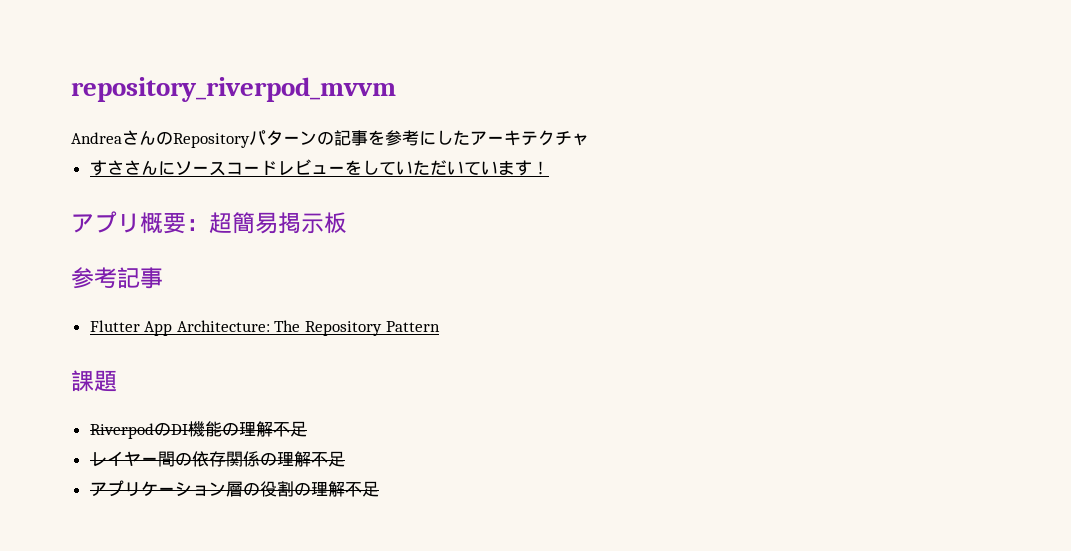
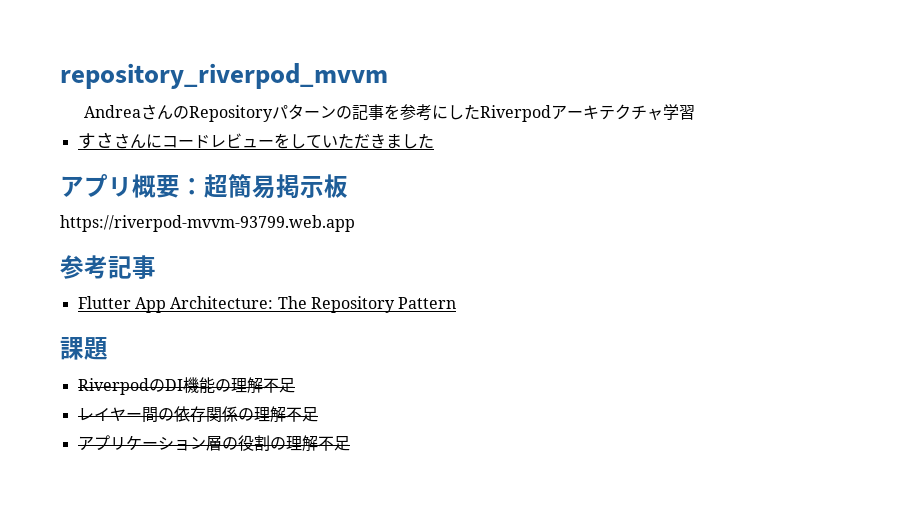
(470, 137) none -> [480,105,552,122] Riverpod
(589, 139) none -> [663,104,696,120] 学習
[174,161,226,176] ソース -> (162, 141) none
[446,160,549,176] いています！ -> [369,133,434,149] きました
(347, 223) none -> [60,215,355,232] // https://riverpod-mvvm-93799.web.app

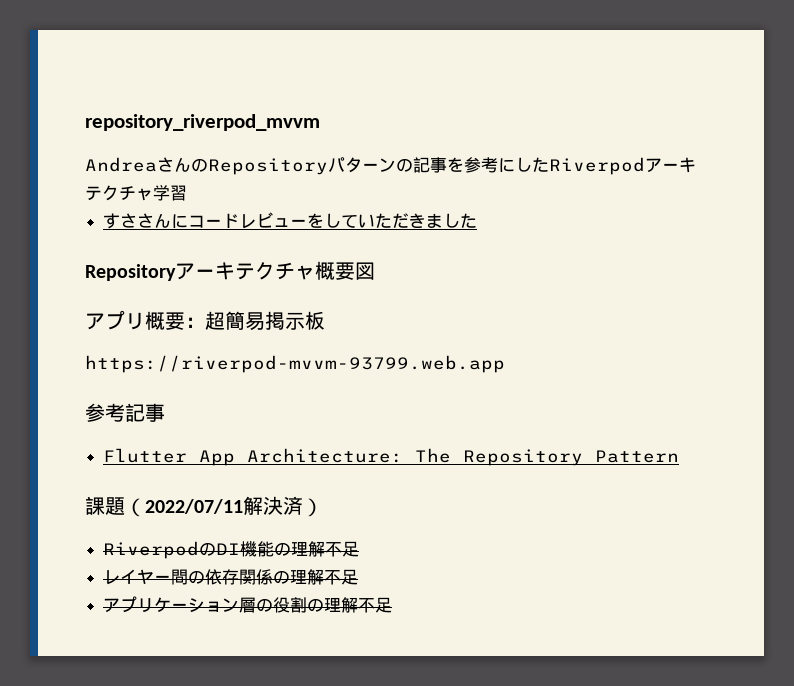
(434, 141) none -> [85,261,375,281] // Repositoryアーキテクチャ概要図
(108, 348) none -> [125,496,323,517] （2022/07/11解決済）

